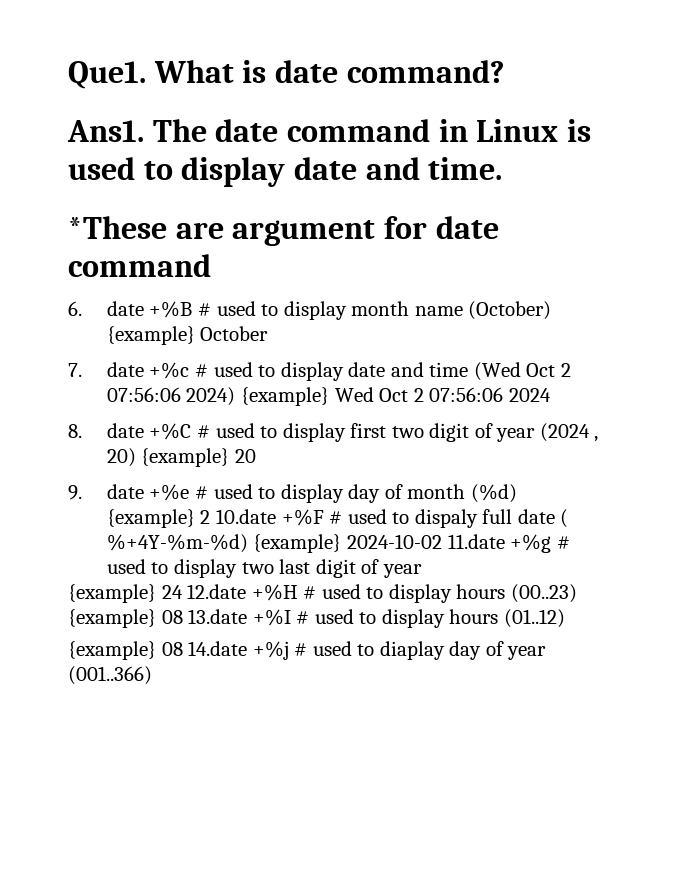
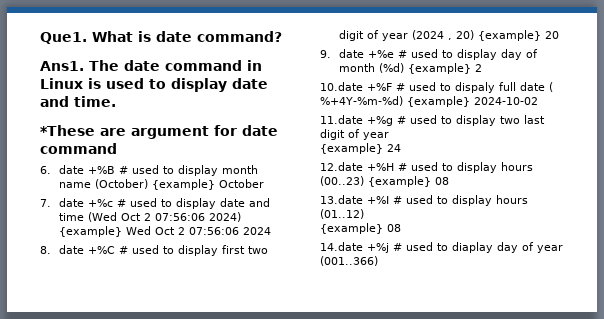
(211, 517) none -> (483, 68) //
(443, 541) none -> (538, 101) //
(183, 592) none -> (401, 148) //
(183, 617) none -> (449, 181) //
(183, 649) none -> (401, 228) //

